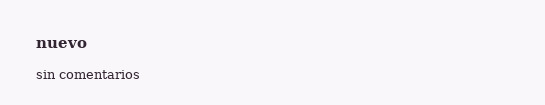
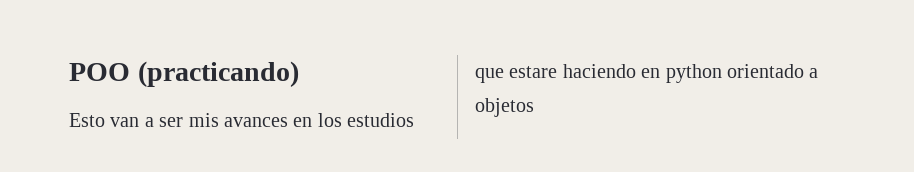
[36,40,87,48] [36,70,140,79] nuevo // sin comentarios -> [69,61,299,87] [69,113,415,127] [475,64,819,83] [475,98,534,117] POO (practicando) // Esto van a ser mis avances en los estudios que estare haciendo en python orientado a objetos

